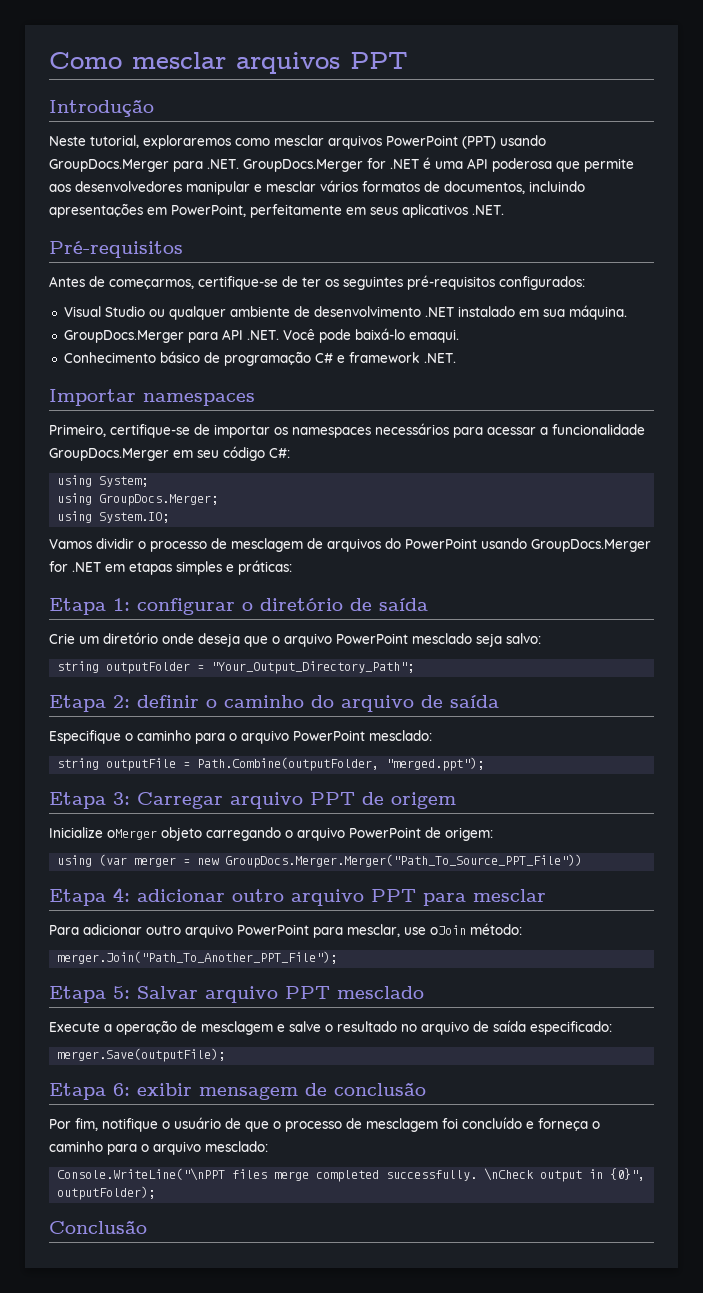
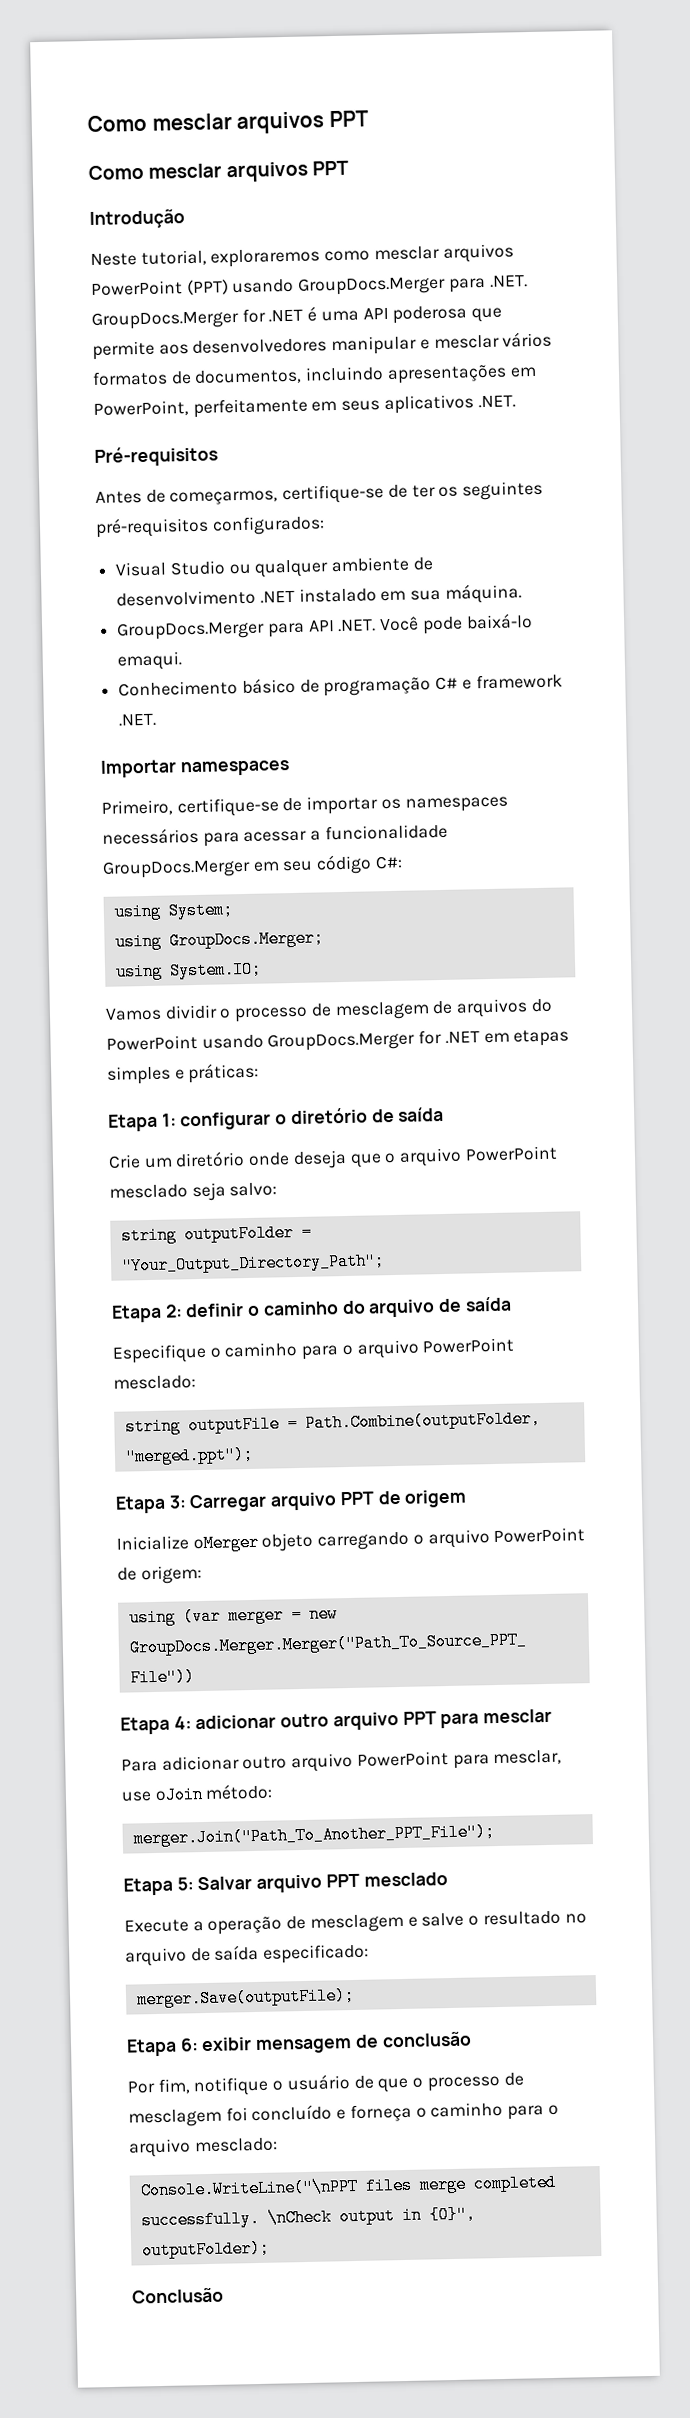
[49,52,408,74] Como mesclar arquivos PPT -> [87,110,369,134] [88,160,350,183] Como mesclar arquivos PPT // Como mesclar arquivos PPT

